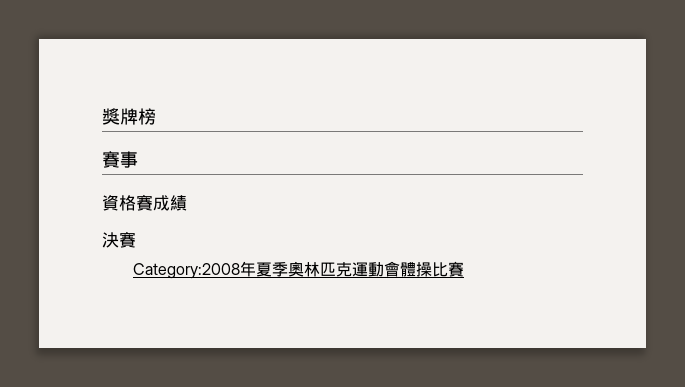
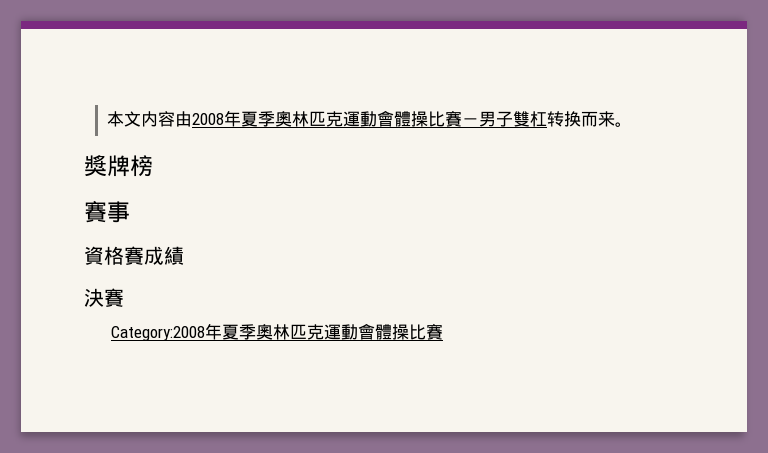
(102, 116) none -> [107,110,633,127] 本文内容由2008年夏季奧林匹克運動會體操比賽－男子雙杠转换而来。 //

